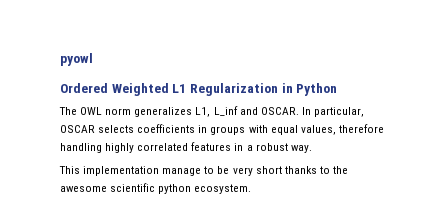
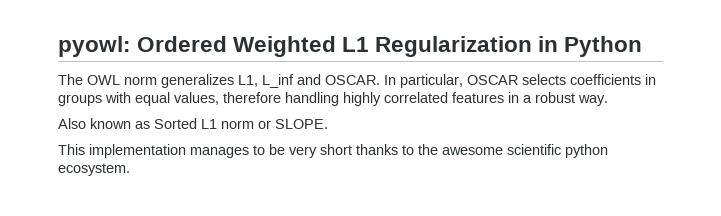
[60,53,93,66] pyowl // -> [58,36,131,57] pyowl:
(312, 149) none -> [58,118,328,129] // Also known as Sorted L1 norm or SLOPE.
[162,168,202,176] manage -> [190,147,249,158] manages

